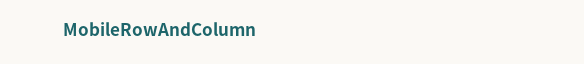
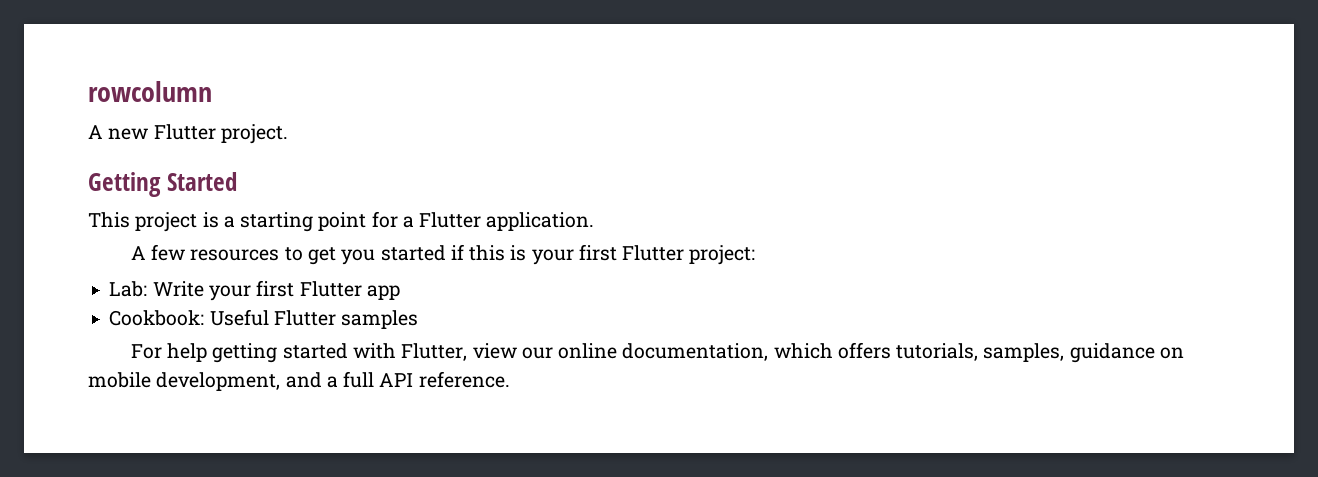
[63,22,256,36] MobileRowAndColumn -> [88,81,212,102] [88,124,288,144] [88,172,237,197] [88,211,595,232] [130,244,756,265] [109,280,400,301] [109,309,419,329] [130,342,1184,363] [88,371,510,391] rowcolumn // A new Flutter project. // Getting Started // This project is a starting point for a Flutter application. // A few resources to get you started if this is your first Flutter project: // Lab: Write your first Flutter app // Cookbook: Useful Flutter samples // For help getting started with Flutter, view our online documentation, which offers tutorials, samples, guidance on mobile development, and a full API reference.

